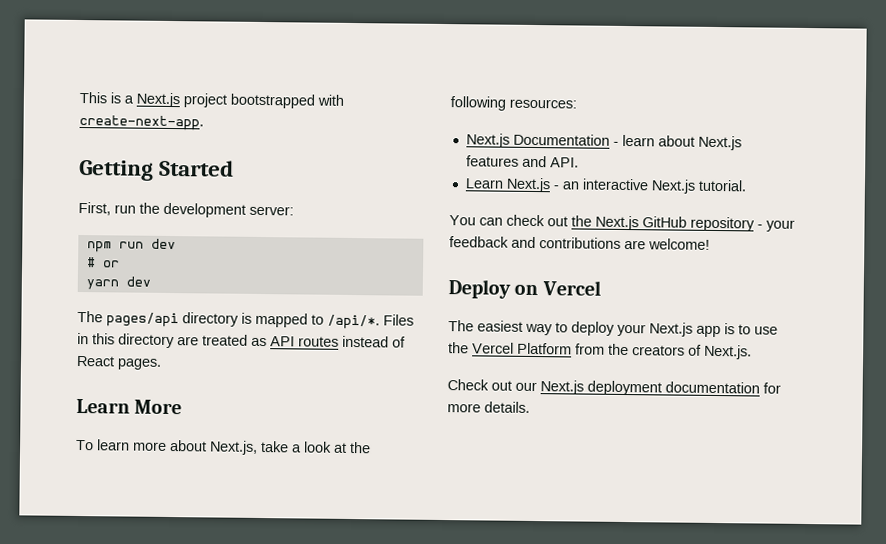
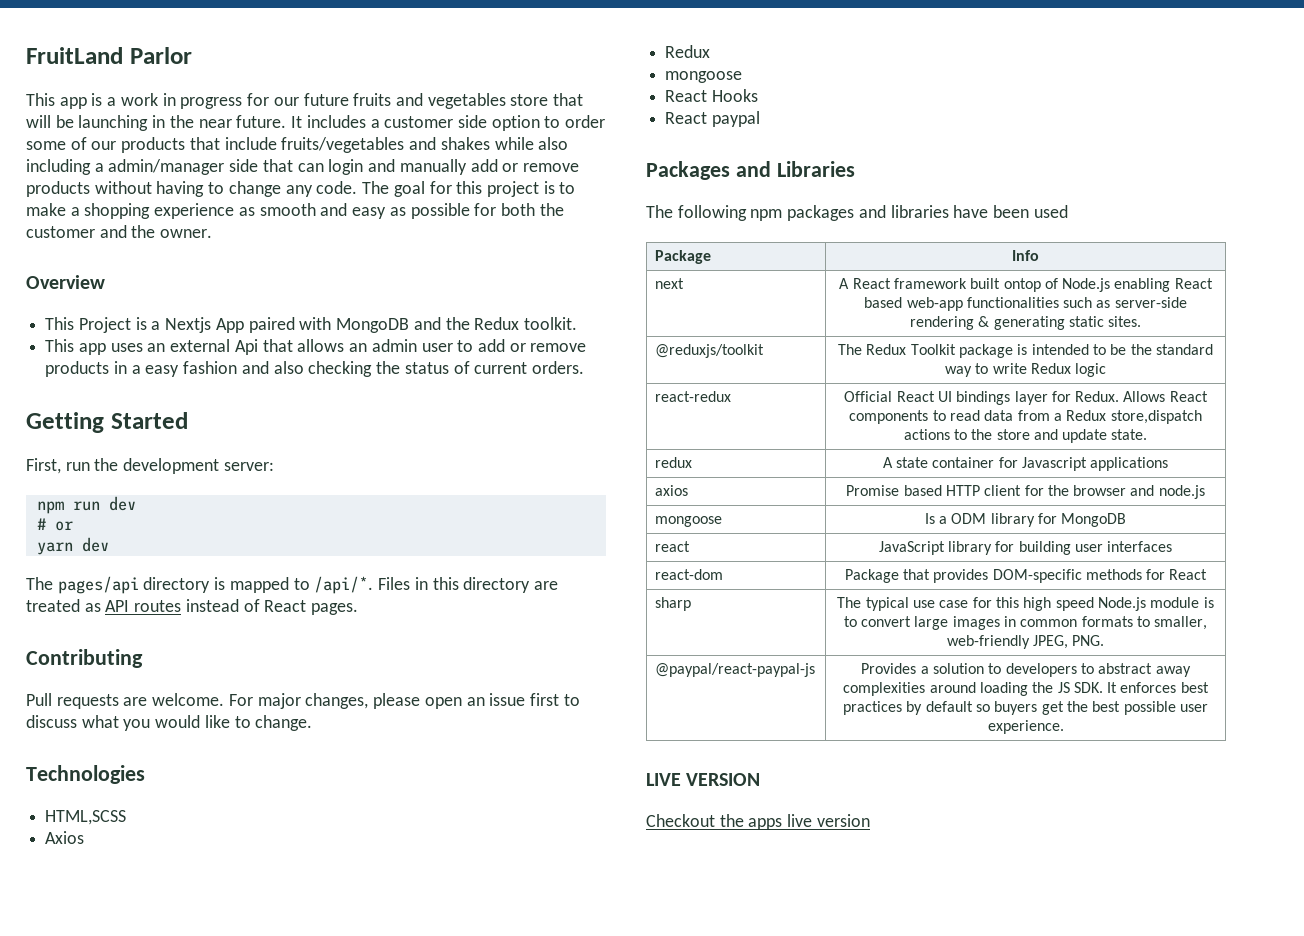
[79,91,344,109] [79,114,204,131] This is a Next.js project bootstrapped with create-next-app. -> [26,47,192,64] [26,93,584,109] [26,115,606,131] [26,137,569,153] [26,159,579,175] [26,181,576,197] [26,203,564,219] [26,225,213,238] [26,275,105,289] [45,317,577,333] [45,339,587,355] [45,361,584,377] FruitLand Parlor // This app is a work in progress for our future fruits and vegetables store that will be launching in the near future. It includes a customer side option to order some of our products that include fruits/vegetables and shakes while also including a admin/manager side that can login and manually add or remove products without having to change any code. The goal for this project is to make a shopping experience as smooth and easy as possible for both the customer and the owner. // Overview // This Project is a Nextjs App paired with MongoDB and the Redux toolkit. // This app uses an external Api that allows an admin user to add or remove products in a easy fashion and also checking the status of current orders.
[76,398,183,415] [76,439,371,455] [450,96,577,111] [465,133,742,151] [465,155,579,168] [464,177,747,194] [449,214,795,232] [449,236,710,250] [448,279,601,299] [448,320,778,338] [448,342,752,360] [447,379,781,396] [447,401,530,413] Learn More // To learn more about Next.js, take a look at the following resources: // Next.js Documentation - learn about Next.js features and API. // Learn Next.js - an interactive Next.js tutorial. // You can check out the Next.js GitHub repository - your feedback and contributions are welcome! // Deploy on Vercel // The easiest way to deploy your Next.js app is to use the Vercel Platform from the creators of Next.js. // Check out our Next.js deployment documentation for more details. -> [26,649,143,668] [26,693,580,709] [26,715,313,731] [26,765,145,784] [45,810,127,825] [45,831,85,844] [665,45,711,58] [665,71,743,83] [665,89,758,102] [665,111,760,127] [646,161,855,180] [646,205,1068,221] [655,250,712,264] [1012,250,1039,261] [655,278,685,289] [839,278,1213,292] [864,297,1187,311] [909,316,1142,330] [655,344,765,358] [838,344,1213,358] [944,363,1107,377] [655,391,732,402] [844,391,1208,405] [849,410,1202,424] [903,429,1148,443] [655,457,693,468] [882,457,1169,471] [655,485,689,496] [846,485,1205,499] [655,516,723,527] [924,513,1127,527] [655,541,691,552] [878,541,1173,555] [655,569,724,580] [844,569,1208,583] [655,597,692,611] [837,597,1214,611] [843,616,1208,630] [946,635,1105,649] [655,663,816,677] [861,663,1191,677] [843,682,1209,696] [843,701,1208,715] [987,720,1064,734] [646,773,761,786] [646,814,870,830] Contributing // Pull requests are welcome. For major changes, please open an issue first to discuss what you would like to change. // Technologies // HTML,SCSS // Axios // Redux // mongoose // React Hooks // React paypal // Packages and Libraries // The following npm packages and libraries have been used // Package | Info // next | A React framework built ontop of Node.js enabling React based web-app functionalities such as server-side rendering & generating static sites. // @reduxjs/toolkit | The Redux Toolkit package is intended to be the standard way to write Redux logic // react-redux | Official React UI bindings layer for Redux. Allows React components to read data from a Redux store,dispatch actions to the store and update state. // redux | A state container for Javascript applications // axios | Promise based HTTP client for the browser and node.js // mongoose | Is a ODM library for MongoDB // react | JavaScript library for building user interfaces // react-dom | Package that provides DOM-specific methods for React // sharp | The typical use case for this high speed Node.js module is to convert large images in common formats to smaller, web-friendly JPEG, PNG. // @paypal/react-paypal-js | Provides a solution to developers to abstract away complexities around loading the JS SDK. It enforces best practices by default so buyers get the best possible user experience. // LIVE VERSION // Checkout the apps live version

